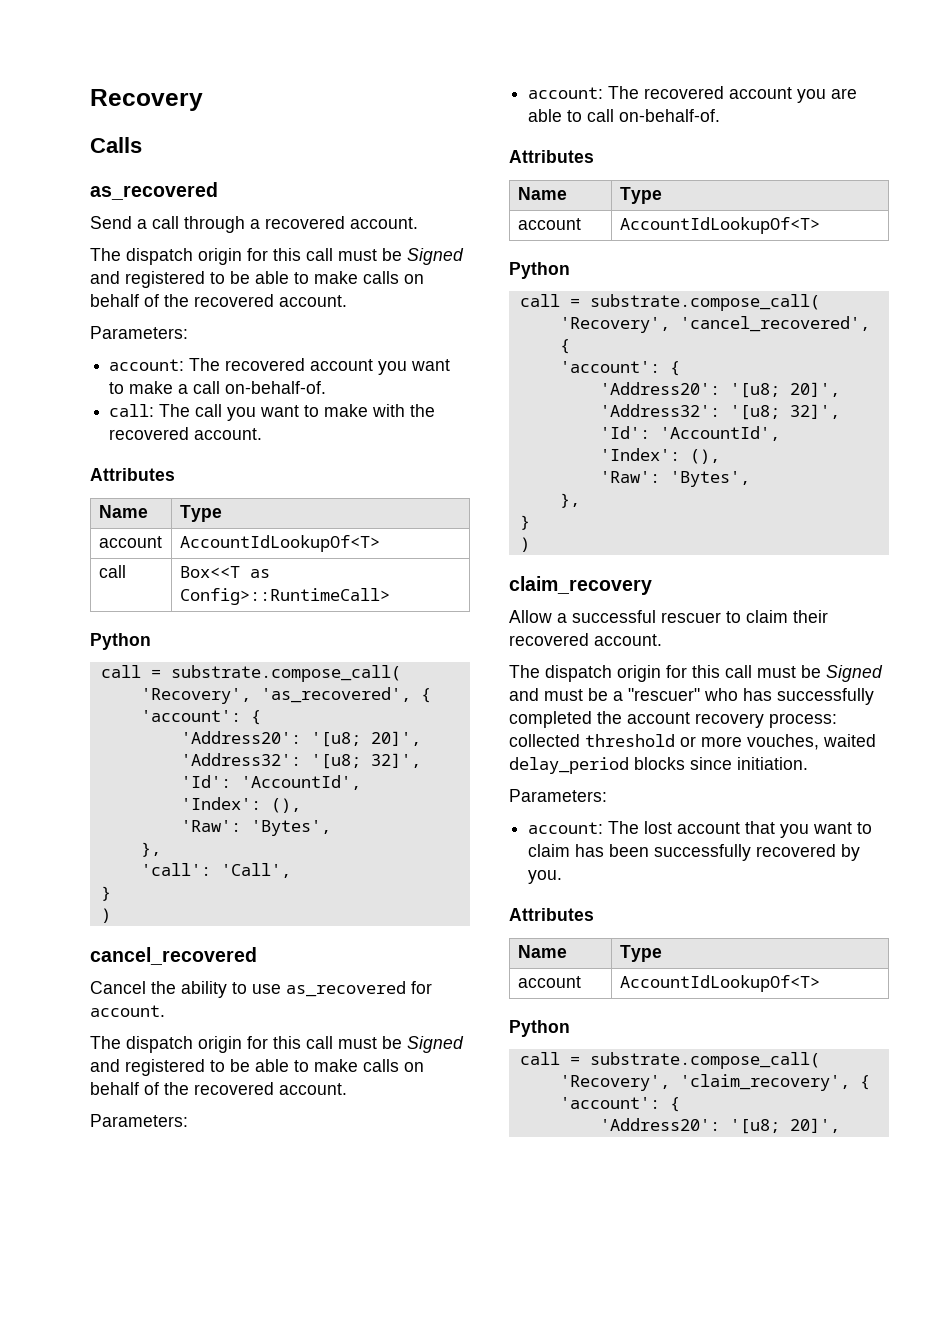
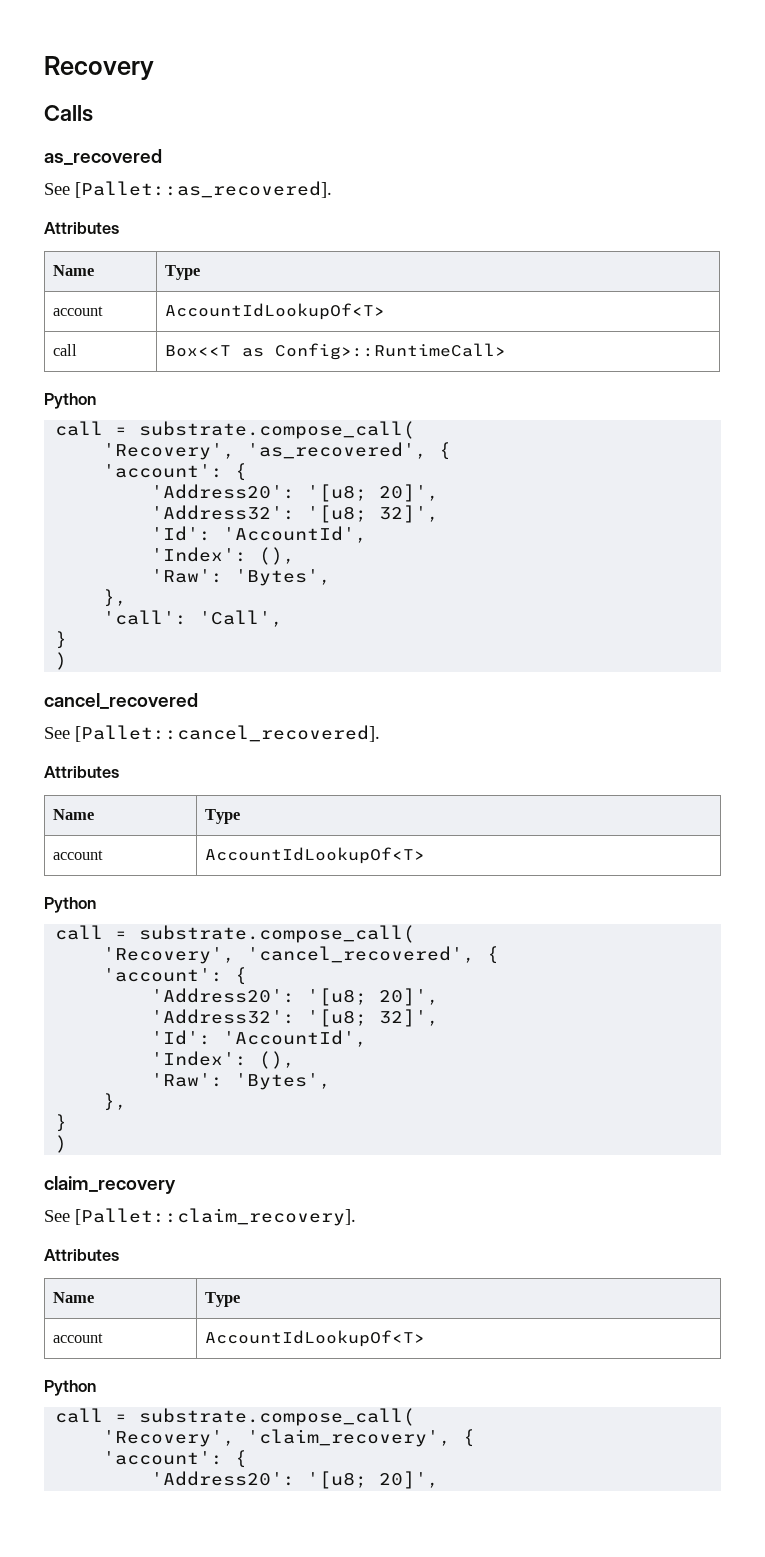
[90,216,418,233] [90,248,464,265] [90,271,424,288] [90,294,347,307] [90,326,188,339] [109,358,451,375] [109,381,327,394] [109,404,436,421] [109,427,263,440] Send a call through a recovered account. // The dispatch origin for this call must be Signed and registered to be able to make calls on behalf of the recovered account. // Parameters: // account: The recovered account you want to make a call on-behalf-of. // call: The call you want to make with the recovered account. -> [44,181,332,198] See [Pallet::as_recovered].
[90,981,432,998] [90,1005,165,1017] [90,1036,464,1053] [90,1059,424,1076] [90,1082,347,1095] [90,1114,188,1127] [528,86,858,103] [528,109,721,122] Cancel the ability to use as_recovered for account. // The dispatch origin for this call must be Signed and registered to be able to make calls on behalf of the recovered account. // Parameters: // account: The recovered account you are able to call on-behalf-of. -> [44,725,380,742] See [Pallet::cancel_recovered].
[509,610,828,623] [509,633,662,646] [509,665,883,682] [509,688,874,705] [509,711,837,728] [509,734,876,750] [509,757,808,774] [509,789,607,802] [528,821,873,838] [528,844,861,861] [528,870,563,884] Allow a successful rescuer to claim their recovered account. // The dispatch origin for this call must be Signed and must be a "rescuer" who has successfully completed the account recovery process: collected threshold or more vouches, waited delay_period blocks since initiation. // Parameters: // account: The lost account that you want to claim has been successfully recovered by you. -> [44,1208,356,1226] See [Pallet::claim_recovery].

